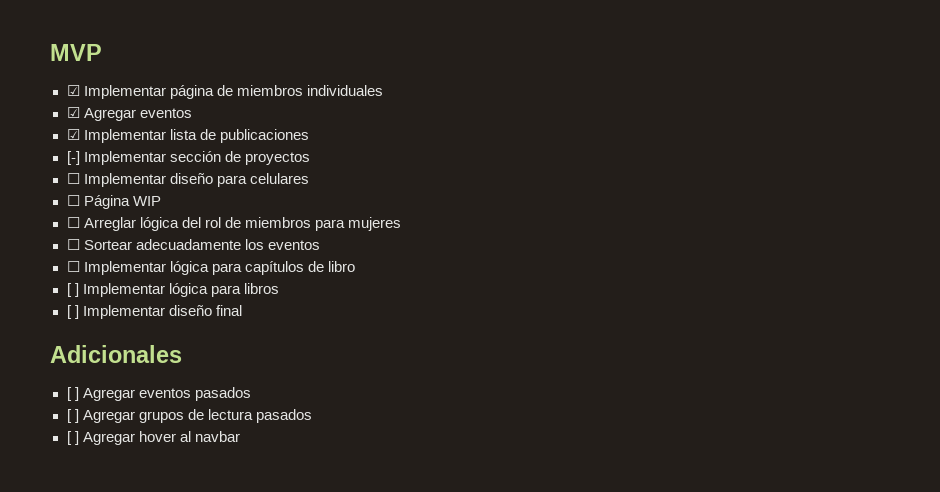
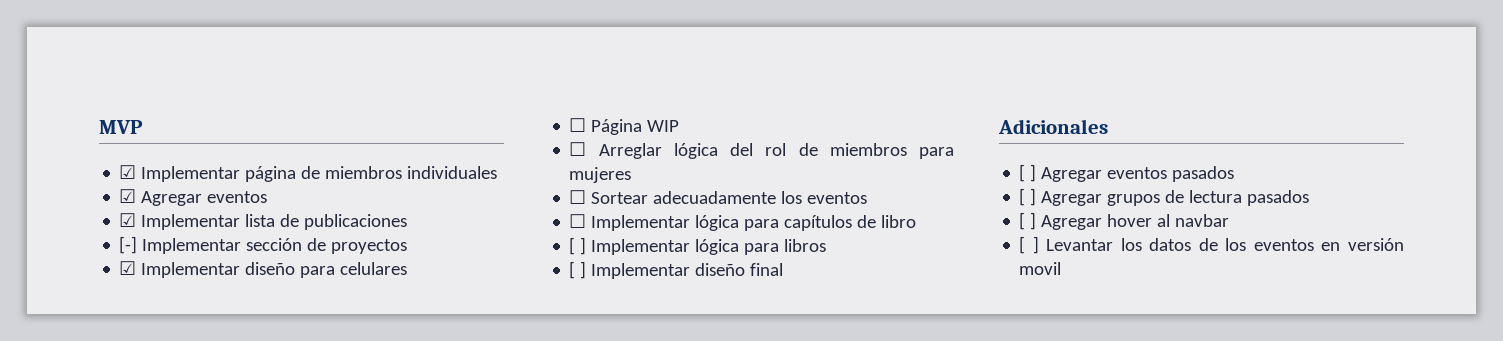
[66,173,80,184] ☐ -> [119,261,137,275] ☑
(240, 436) none -> [1019,236,1404,254] [1019,262,1062,275] // [ ] Levantar los datos de los eventos en versión movil

